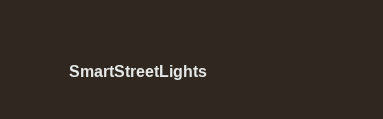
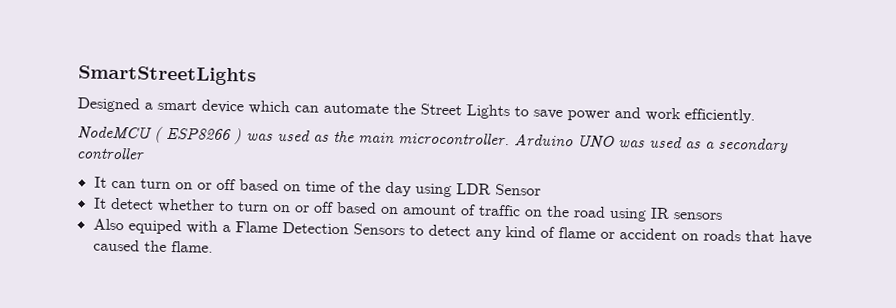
(207, 72) none -> [77,97,755,124] [77,126,789,154] [76,147,145,160] [93,176,541,198] [92,197,722,222] [92,218,812,245] [92,239,213,253] // Designed a smart device which can automate the Street Lights to save power and work efficiently. // NodeMCU ( ESP8266 ) was used as the main microcontroller. Arduino UNO was used as a secondary controller // It can turn on or off based on time of the day using LDR Sensor // It detect whether to turn on or off based on amount of traffic on the road using IR sensors // Also equiped with a Flame Detection Sensors to detect any kind of flame or accident on roads that have caused the flame.

